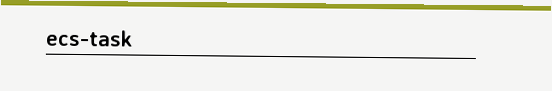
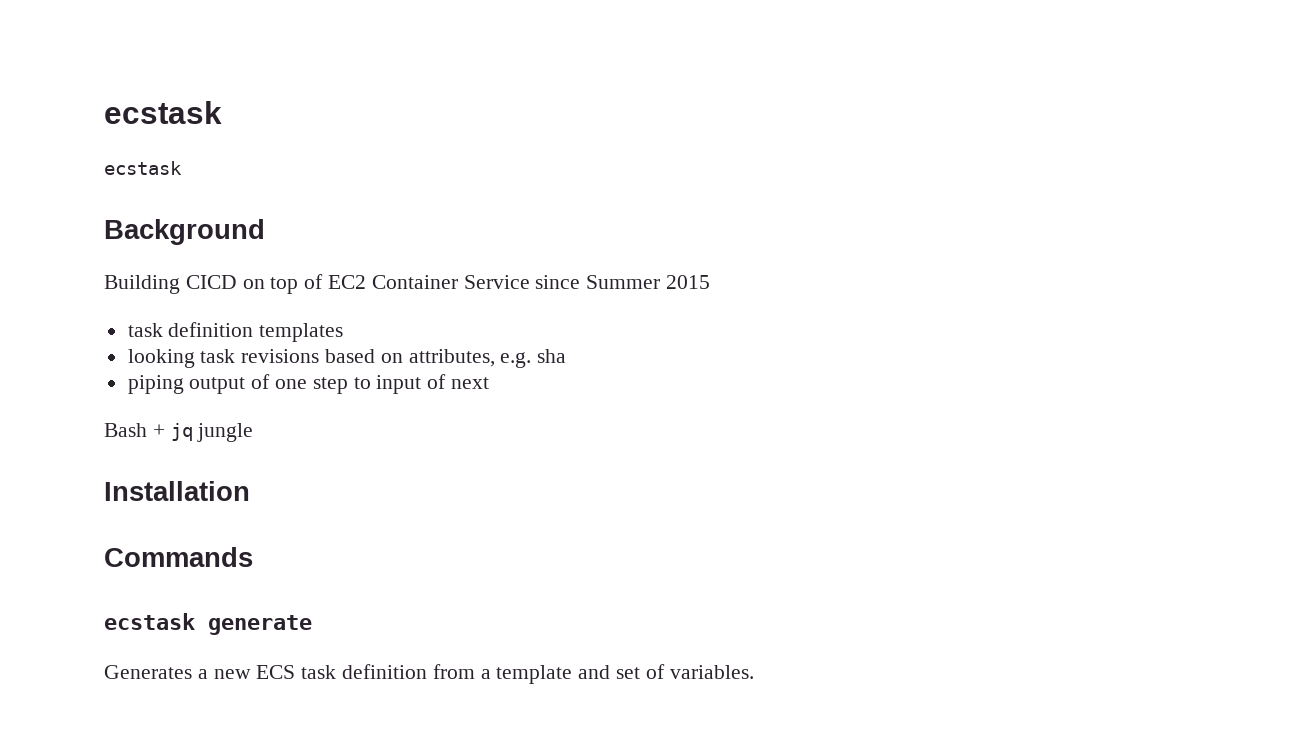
[45,29,133,47] ecs-task -> [104,101,222,124] [104,161,182,175] [104,219,265,245] [104,274,711,294] [127,322,344,342] [127,349,567,368] [127,374,490,394] [104,423,254,442] [104,481,250,501] [104,547,253,567] [104,613,312,635] [104,664,754,684] ecstask // ecstask // Background // Building CICD on top of EC2 Container Service since Summer 2015 // task definition templates // looking task revisions based on attributes, e.g. sha // piping output of one step to input of next // Bash + jq jungle // Installation // Commands // ecstask generate // Generates a new ECS task definition from a template and set of variables.

